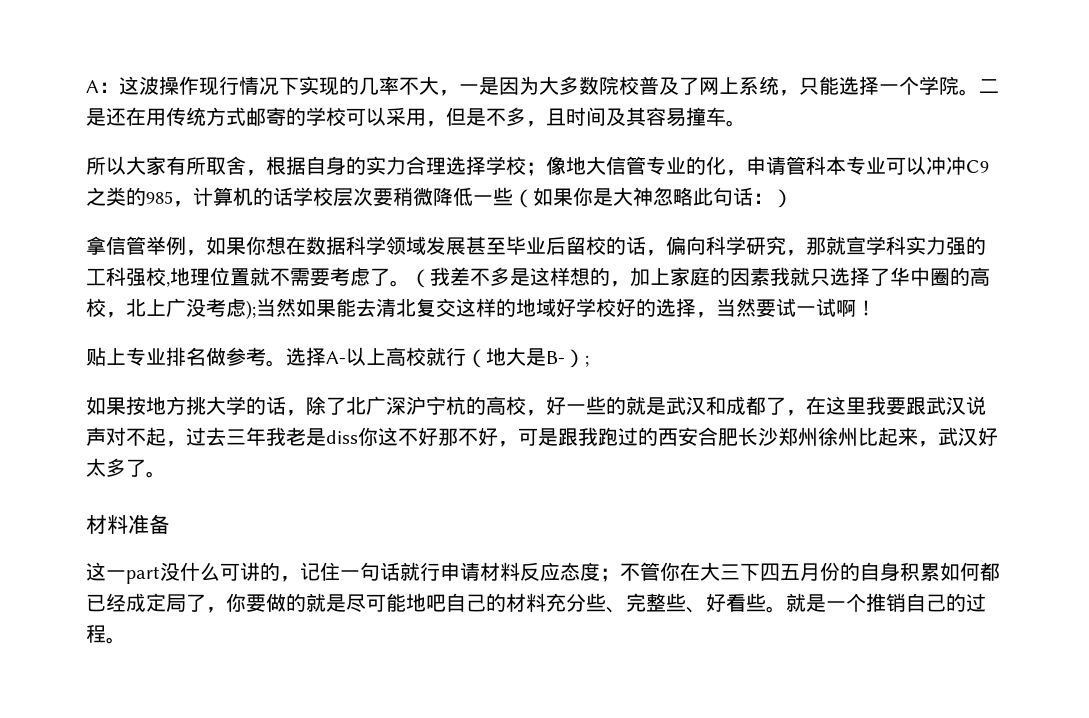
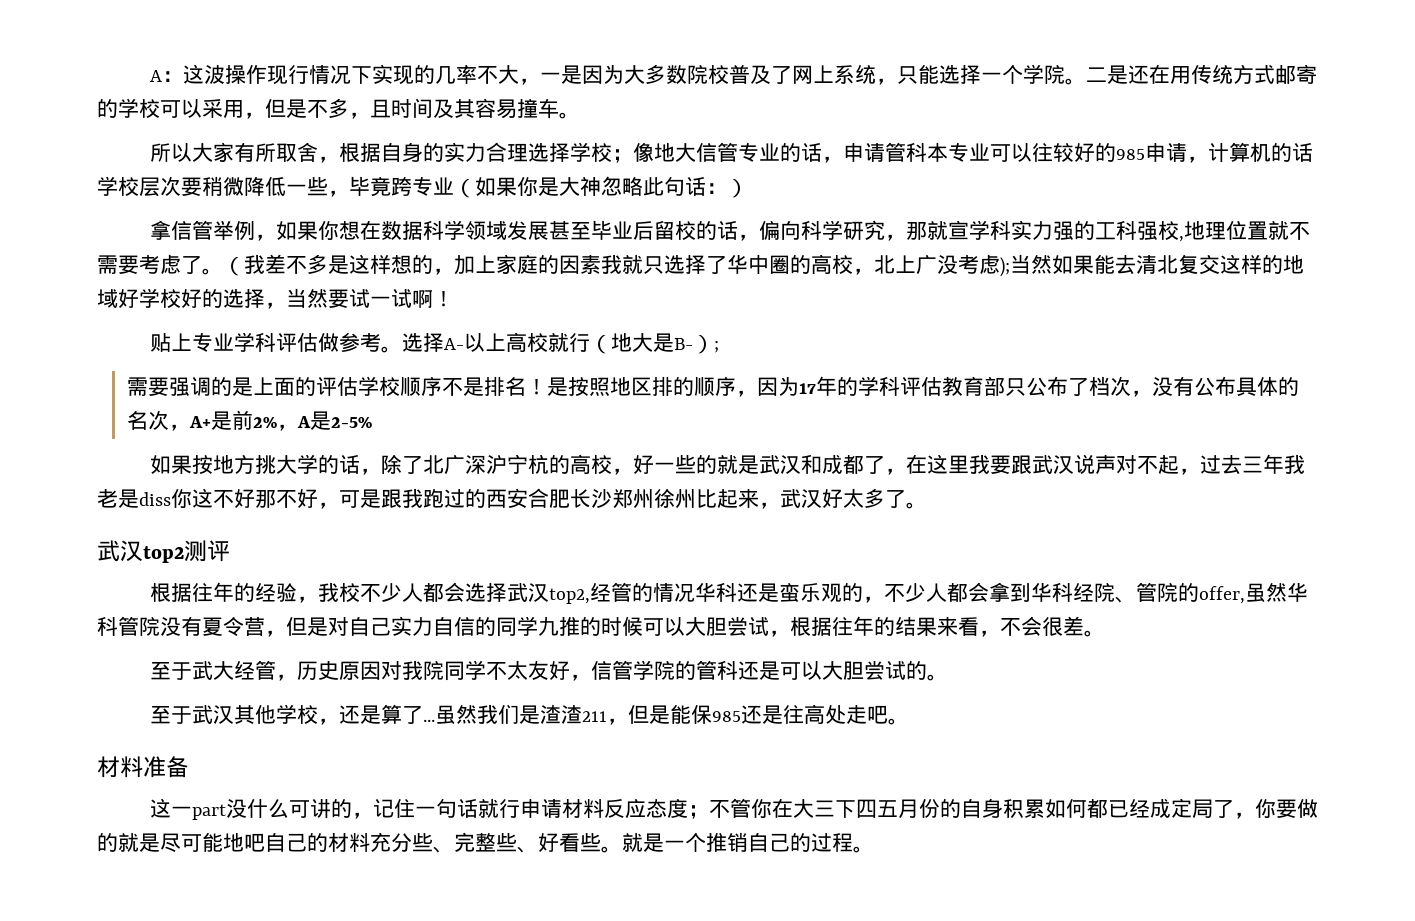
[706,156,726,175] 化 -> [800,143,822,162] 话
[926,156,989,175] [86,187,173,206] 冲冲C9之类的985 -> [1031,143,1187,162] 往较好的985申请
(513, 196) none -> [328,176,454,197] ，毕竟跨专业
[166,347,206,366] 排名 -> [233,332,318,352] 学科评估
(589, 361) none -> [126,376,1299,397] [126,410,372,431] // 需要强调的是上面的评估学校顺序不是排名！是按照地区排的顺序，因为17年的学科评估教育部只公布了档次，没有公布具体的名次，A+是前2%，A是2-5%
(166, 474) none -> [97,540,230,563] [149,582,1308,604] [97,616,1105,637] [149,660,948,681] [149,704,909,725] // 武汉top2测评 // 根据往年的经验，我校不少人都会选择武汉top2,经管的情况华科还是蛮乐观的，不少人都会拿到华科经院、管院的offer,虽然华科管院没有夏令营，但是对自己实力自信的同学九推的时候可以大胆尝试，根据往年的结果来看，不会很差。 // 至于武大经管，历史原因对我院同学不太友好，信管学院的管科还是可以大胆尝试的。 // 至于武汉其他学校，还是算了...虽然我们是渣渣211，但是能保985还是往高处走吧。

